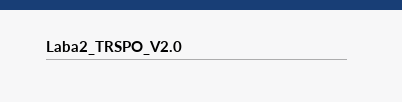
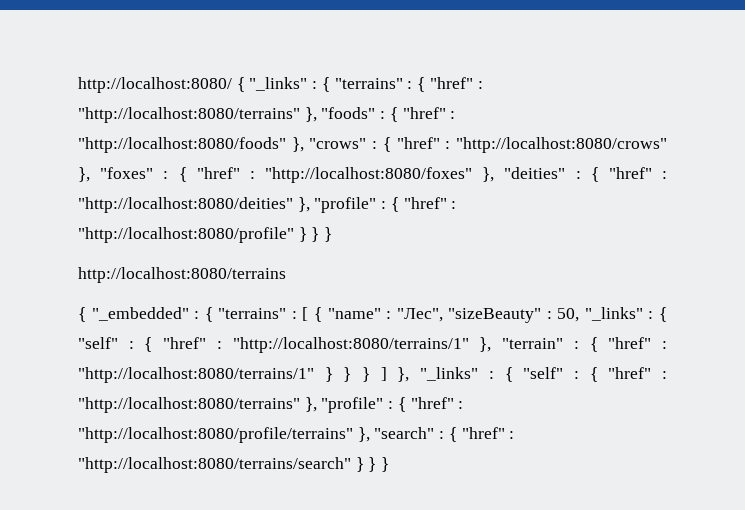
[46,41,182,55] Laba2_TRSPO_V2.0 -> [78,77,483,93] [78,107,456,123] [78,137,667,153] [78,167,667,183] [78,197,457,213] [78,227,333,243] [78,267,286,283] [78,307,667,323] [78,337,668,353] [78,367,667,383] [78,397,464,413] [78,427,515,443] [78,457,390,473] http://localhost:8080/ { "_links" : { "terrains" : { "href" : "http://localhost:8080/terrains" }, "foods" : { "href" : "http://localhost:8080/foods" }, "crows" : { "href" : "http://localhost:8080/crows" }, "foxes" : { "href" : "http://localhost:8080/foxes" }, "deities" : { "href" : "http://localhost:8080/deities" }, "profile" : { "href" : "http://localhost:8080/profile" } } } // http://localhost:8080/terrains // { "_embedded" : { "terrains" : [ { "name" : "Лес", "sizeBeauty" : 50, "_links" : { "self" : { "href" : "http://localhost:8080/terrains/1" }, "terrain" : { "href" : "http://localhost:8080/terrains/1" } } } ] }, "_links" : { "self" : { "href" : "http://localhost:8080/terrains" }, "profile" : { "href" : "http://localhost:8080/profile/terrains" }, "search" : { "href" : "http://localhost:8080/terrains/search" } } }

